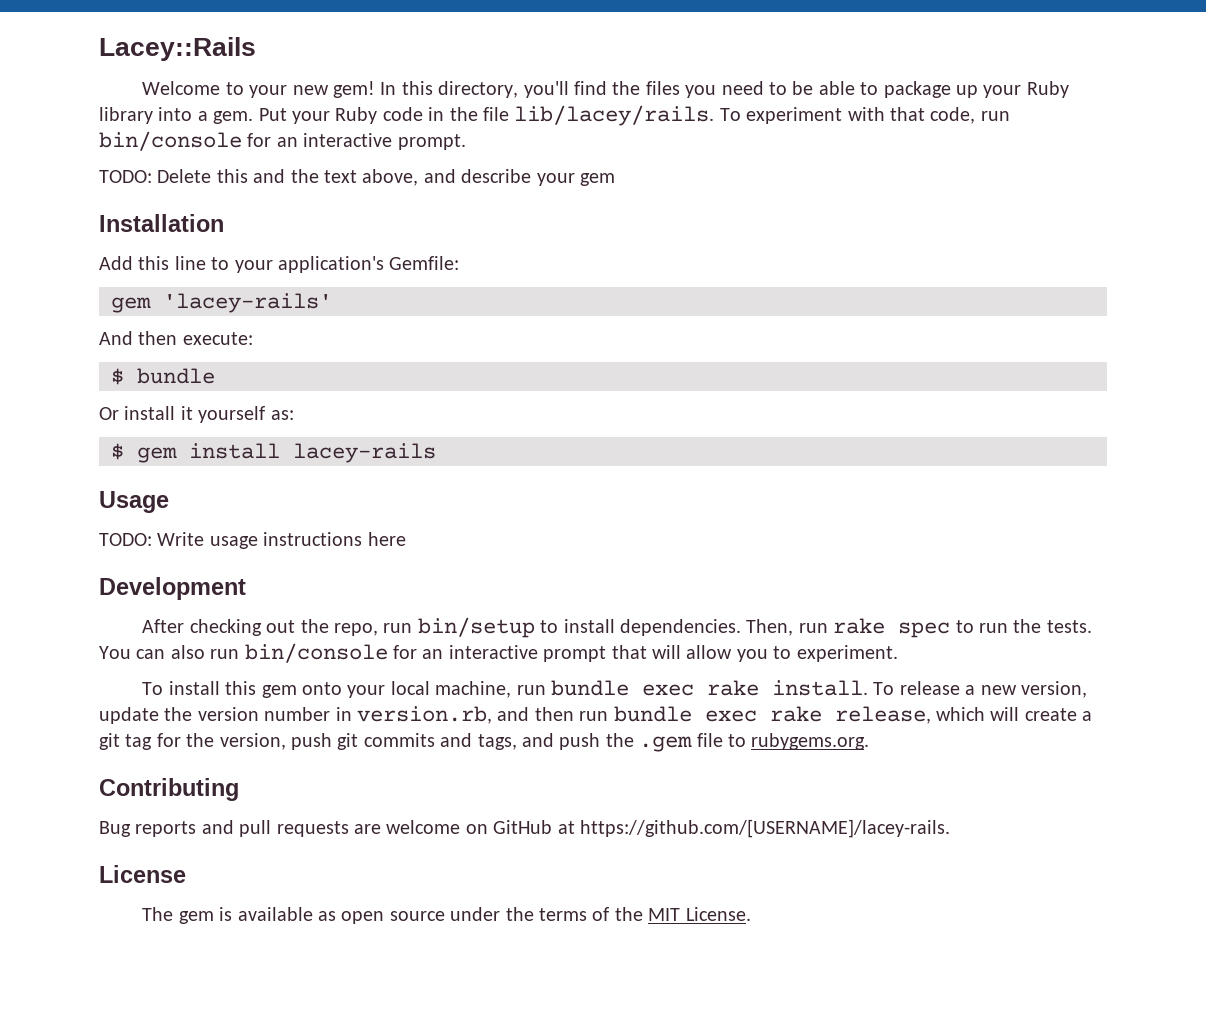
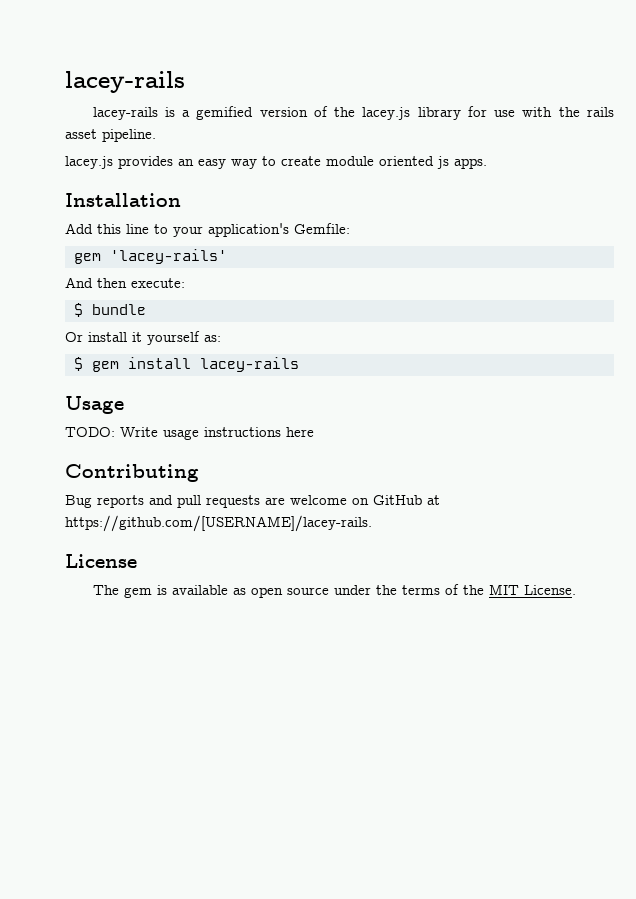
[99,37,256,61] [142,81,1069,98] [99,105,1010,126] [99,131,466,151] [99,169,615,186] Lacey::Rails // Welcome to your new gem! In this directory, you'll find the files you need to be able to package up your Ruby library into a gem. Put your Ruby code in the file lib/lacey/rails. To experiment with that code, run bin/console for an interactive prompt. // TODO: Delete this and the text above, and describe your gem -> [65,71,185,93] [92,106,614,120] [65,129,156,142] [65,156,487,169] lacey-rails // lacey-rails is a gemified version of the lacey.js library for use with the rails asset pipeline. // lacey.js provides an easy way to create module oriented js apps.
[99,577,246,600] [142,617,1092,638] [99,643,898,663] [142,680,1088,698] [99,706,1093,724] [99,733,870,752] // Development // After checking out the repo, run bin/setup to install dependencies. Then, run rake spec to run the tests. You can also run bin/console for an interactive prompt that will allow you to experiment. // To install this gem onto your local machine, run bundle exec rake install. To release a new version, update the version number in version.rb, and then run bundle exec rake release, which will create a git tag for the version, push git commits and tags, and push the .gem file to rubygems.org. -> (314, 432) none

